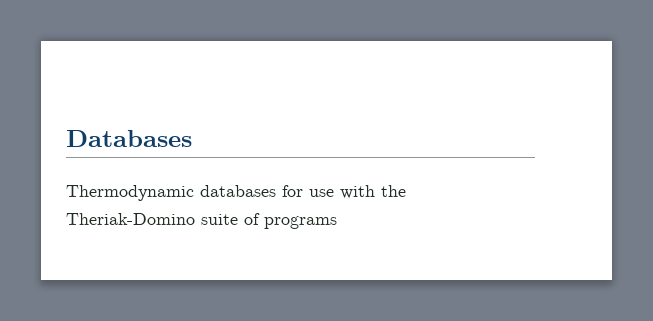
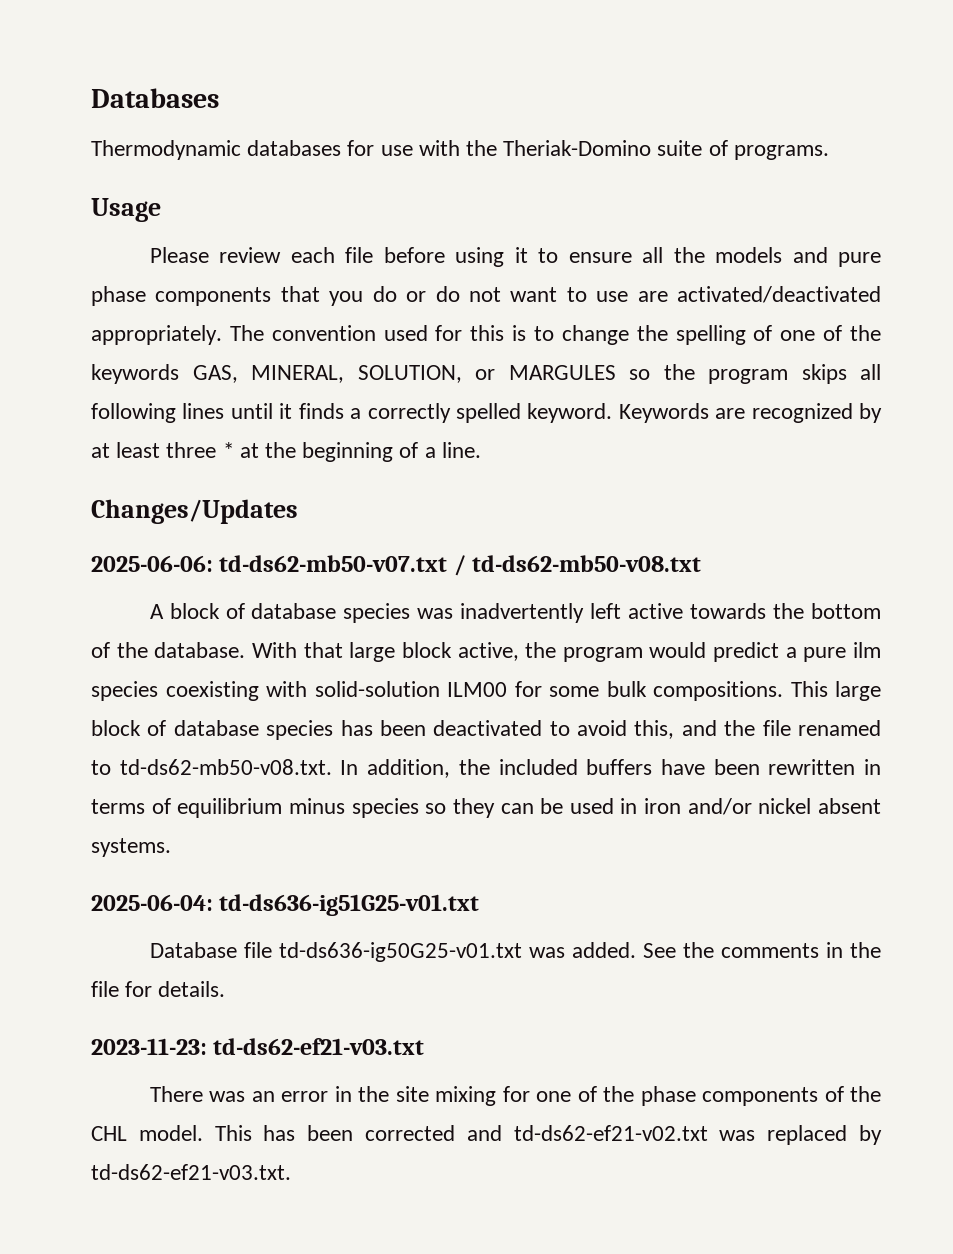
[264,216,337,229] programs -> [733,145,829,160] [91,198,161,222] [149,247,881,267] [91,286,881,306] [91,325,881,345] [91,364,881,384] [91,403,882,423] [91,442,481,462] [91,499,298,524] [91,555,702,576] [149,603,881,623] [91,642,881,662] [91,681,881,701] [91,720,881,740] [91,759,882,778] [91,798,881,818] [91,838,171,857] [91,894,480,916] [149,942,881,962] [91,981,226,997] [91,1038,425,1055] [149,1086,881,1106] [91,1125,882,1145] [91,1164,291,1180] programs. // Usage // Please review each file before using it to ensure all the models and pure phase components that you do or do not want to use are activated/deactivated appropriately. The convention used for this is to change the spelling of one of the keywords GAS, MINERAL, SOLUTION, or MARGULES so the program skips all following lines until it finds a correctly spelled keyword. Keywords are recognized by at least three * at the beginning of a line. // Changes/Updates // 2025-06-06: td-ds62-mb50-v07.txt / td-ds62-mb50-v08.txt // A block of database species was inadvertently left active towards the bottom of the database. With that large block active, the program would predict a pure ilm species coexisting with solid-solution ILM00 for some bulk compositions. This large block of database species has been deactivated to avoid this, and the file renamed to td-ds62-mb50-v08.txt. In addition, the included buffers have been rewritten in terms of equilibrium minus species so they can be used in iron and/or nickel absent systems. // 2025-06-04: td-ds636-ig51G25-v01.txt // Database file td-ds636-ig50G25-v01.txt was added. See the comments in the file for details. // 2023-11-23: td-ds62-ef21-v03.txt // There was an error in the site mixing for one of the phase components of the CHL model. This has been corrected and td-ds62-ef21-v02.txt was replaced by td-ds62-ef21-v03.txt.

